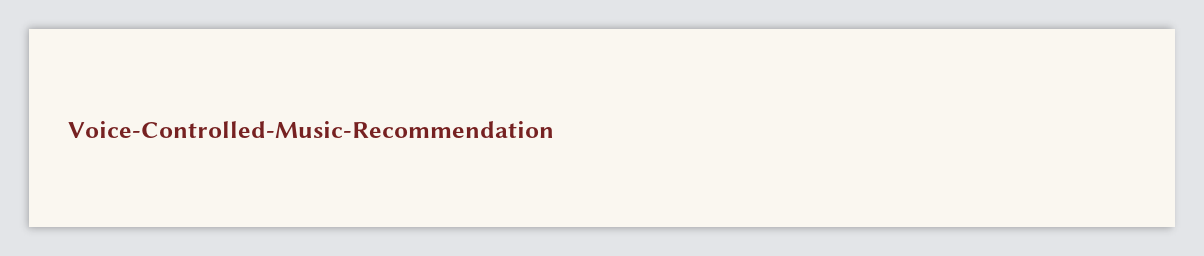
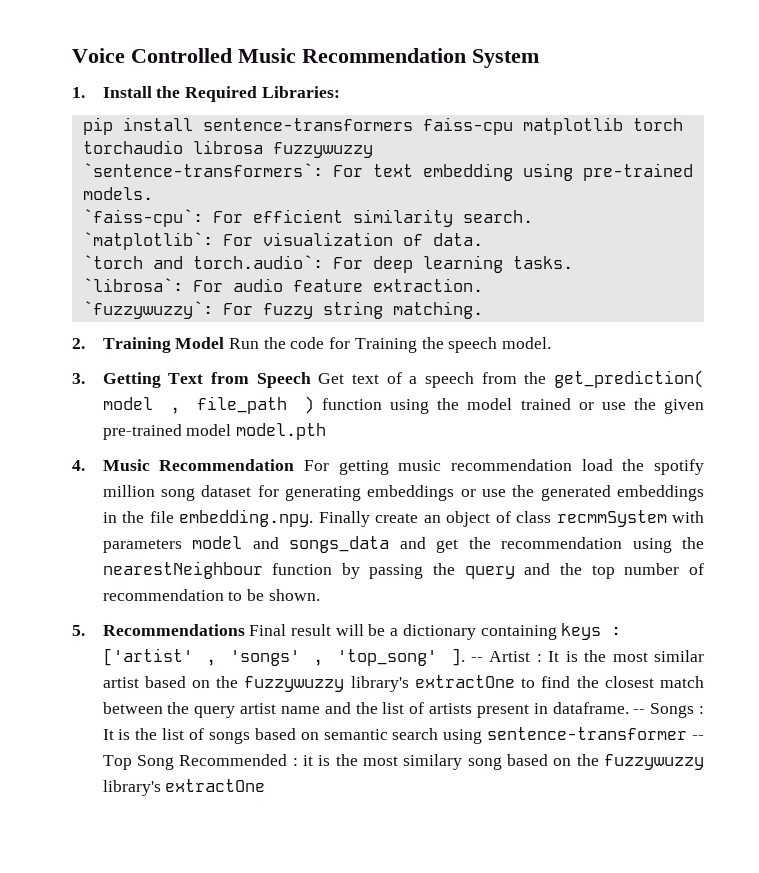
[68,121,554,138] Voice-Controlled-Music-Recommendation -> [72,48,539,68] [72,86,340,102] [82,117,683,135] [82,140,373,158] [82,163,693,181] [82,187,153,200] [82,209,533,227] [82,232,483,250] [82,255,573,273] [82,278,483,292] [82,301,483,319] [72,337,552,353] [72,370,705,388] [102,396,704,414] [102,423,326,440] [72,459,704,475] [102,485,705,501] [102,509,705,527] [102,536,704,553] [102,561,704,579] [102,589,320,601] [72,623,622,640] [102,648,704,666] [102,675,704,692] [102,702,704,718] [102,727,704,744] [102,754,705,770] [102,779,266,796] Voice Controlled Music Recommendation System // 1. Install the Required Libraries: // pip install sentence-transformers faiss-cpu matplotlib torch torchaudio librosa fuzzywuzzy // `sentence-transformers`: For text embedding using pre-trained models. // `faiss-cpu`: For efficient similarity search. // `matplotlib`: For visualization of data. // `torch and torch.audio`: For deep learning tasks. // `librosa`: For audio feature extraction. // `fuzzywuzzy`: For fuzzy string matching. // 2. Training Model Run the code for Training the speech model. // 3. Getting Text from Speech Get text of a speech from the get_prediction( model , file_path ) function using the model trained or use the given pre-trained model model.pth // 4. Music Recommendation For getting music recommendation load the spotify million song dataset for generating embeddings or use the generated embeddings in the file embedding.npy. Finally create an object of class recmmSystem with parameters model and songs_data and get the recommendation using the nearestNeighbour function by passing the query and the top number of recommendation to be shown. // 5. Recommendations Final result will be a dictionary containing keys : ['artist' , 'songs' , 'top_song' ]. -- Artist : It is the most similar artist based on the fuzzywuzzy library's extractOne to find the closest match between the query artist name and the list of artists present in dataframe. -- Songs : It is the list of songs based on semantic search using sentence-transformer -- Top Song Recommended : it is the most similary song based on the fuzzywuzzy library's extractOne

